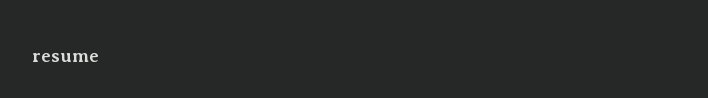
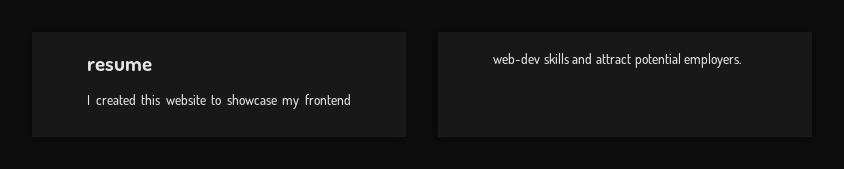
(99, 57) none -> [87,94,351,109] [493,53,742,68] // I created this website to showcase my frontend web-dev skills and attract potential employers.

